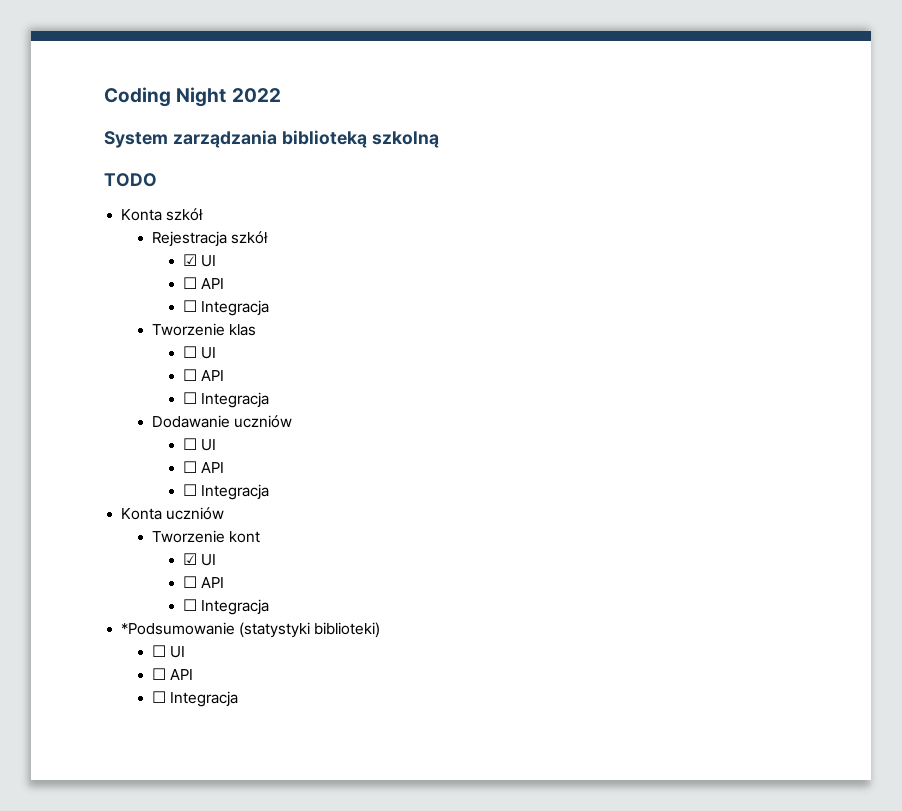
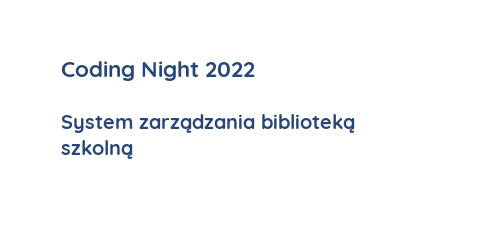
[104,173,157,187] [121,208,204,221] [151,231,269,247] [182,254,216,267] [182,277,224,289] [182,300,269,316] [151,323,257,336] [182,346,216,359] [182,369,224,381] [182,392,269,408] [151,415,293,428] [182,438,216,451] [182,461,224,473] [182,484,269,500] [121,507,225,520] [151,530,261,543] [182,553,216,566] [182,576,224,588] [182,599,269,615] [121,622,381,638] [151,645,186,658] [151,668,194,680] [151,691,239,707] // TODO // Konta szkół // Rejestracja szkół // ☑ UI // ☐ API // ☐ Integracja // Tworzenie klas // ☐ UI // ☐ API // ☐ Integracja // Dodawanie uczniów // ☐ UI // ☐ API // ☐ Integracja // Konta uczniów // Tworzenie kont // ☑ UI // ☐ API // ☐ Integracja // *Podsumowanie (statystyki biblioteki) // ☐ UI // ☐ API // ☐ Integracja -> (133, 149) none

